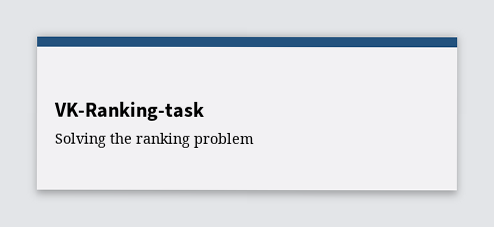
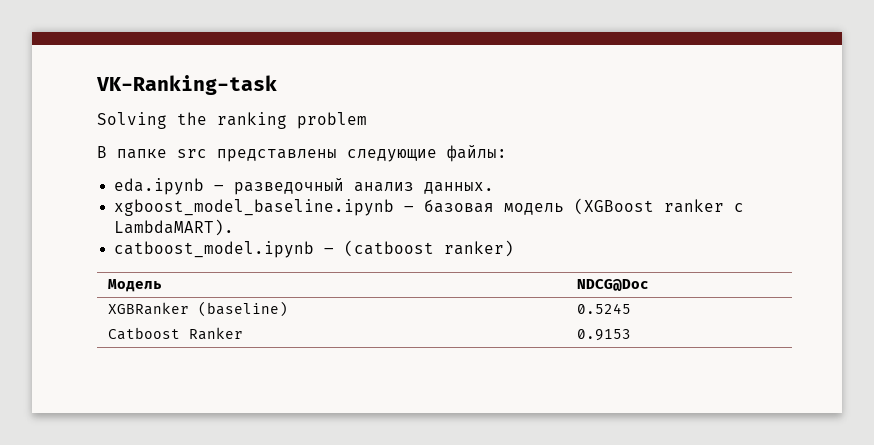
(254, 140) none -> [97,145,507,162] [114,178,495,195] [114,198,745,216] [114,219,235,236] [114,240,515,258] [107,279,162,292] [576,279,649,291] [107,301,288,317] [576,303,631,314] [107,327,243,340] [576,329,631,341] // В папке src представлены следующие файлы: // eda.ipynb – разведочный анализ данных. // xgboost_model_baseline.ipynb – базовая модель (XGBoost ranker с LambdaMART). // catboost_model.ipynb – (catboost ranker) // Модель | NDCG@Doc // XGBRanker (baseline) | 0.5245 // Catboost Ranker | 0.9153

